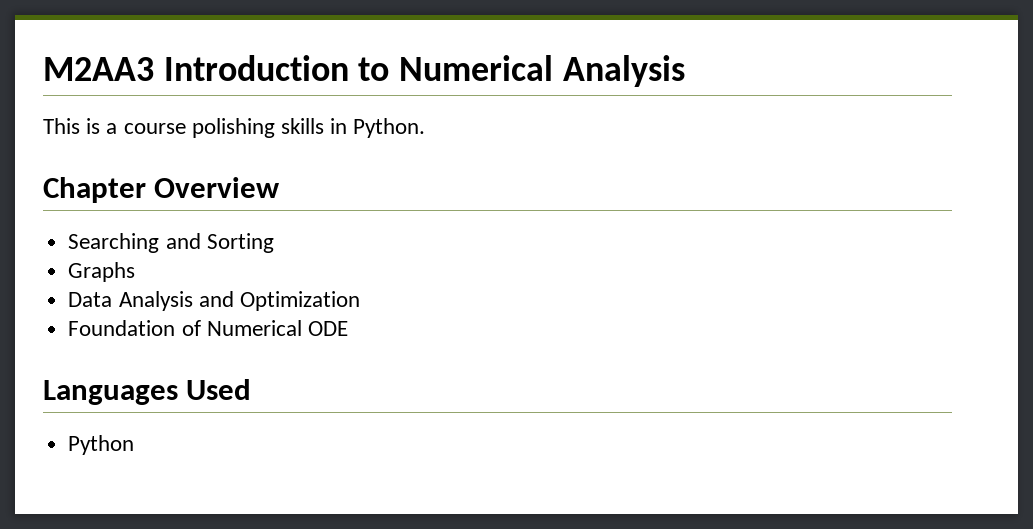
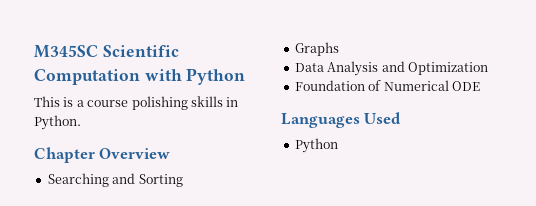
[43,55,685,87] M2AA3 Introduction to Numerical Analysis -> [34,45,179,58] [34,68,246,85] M345SC Scientific Computation with Python

